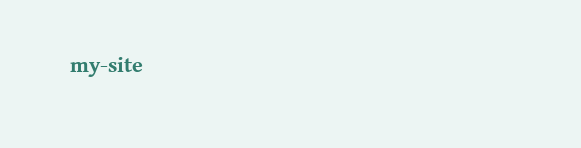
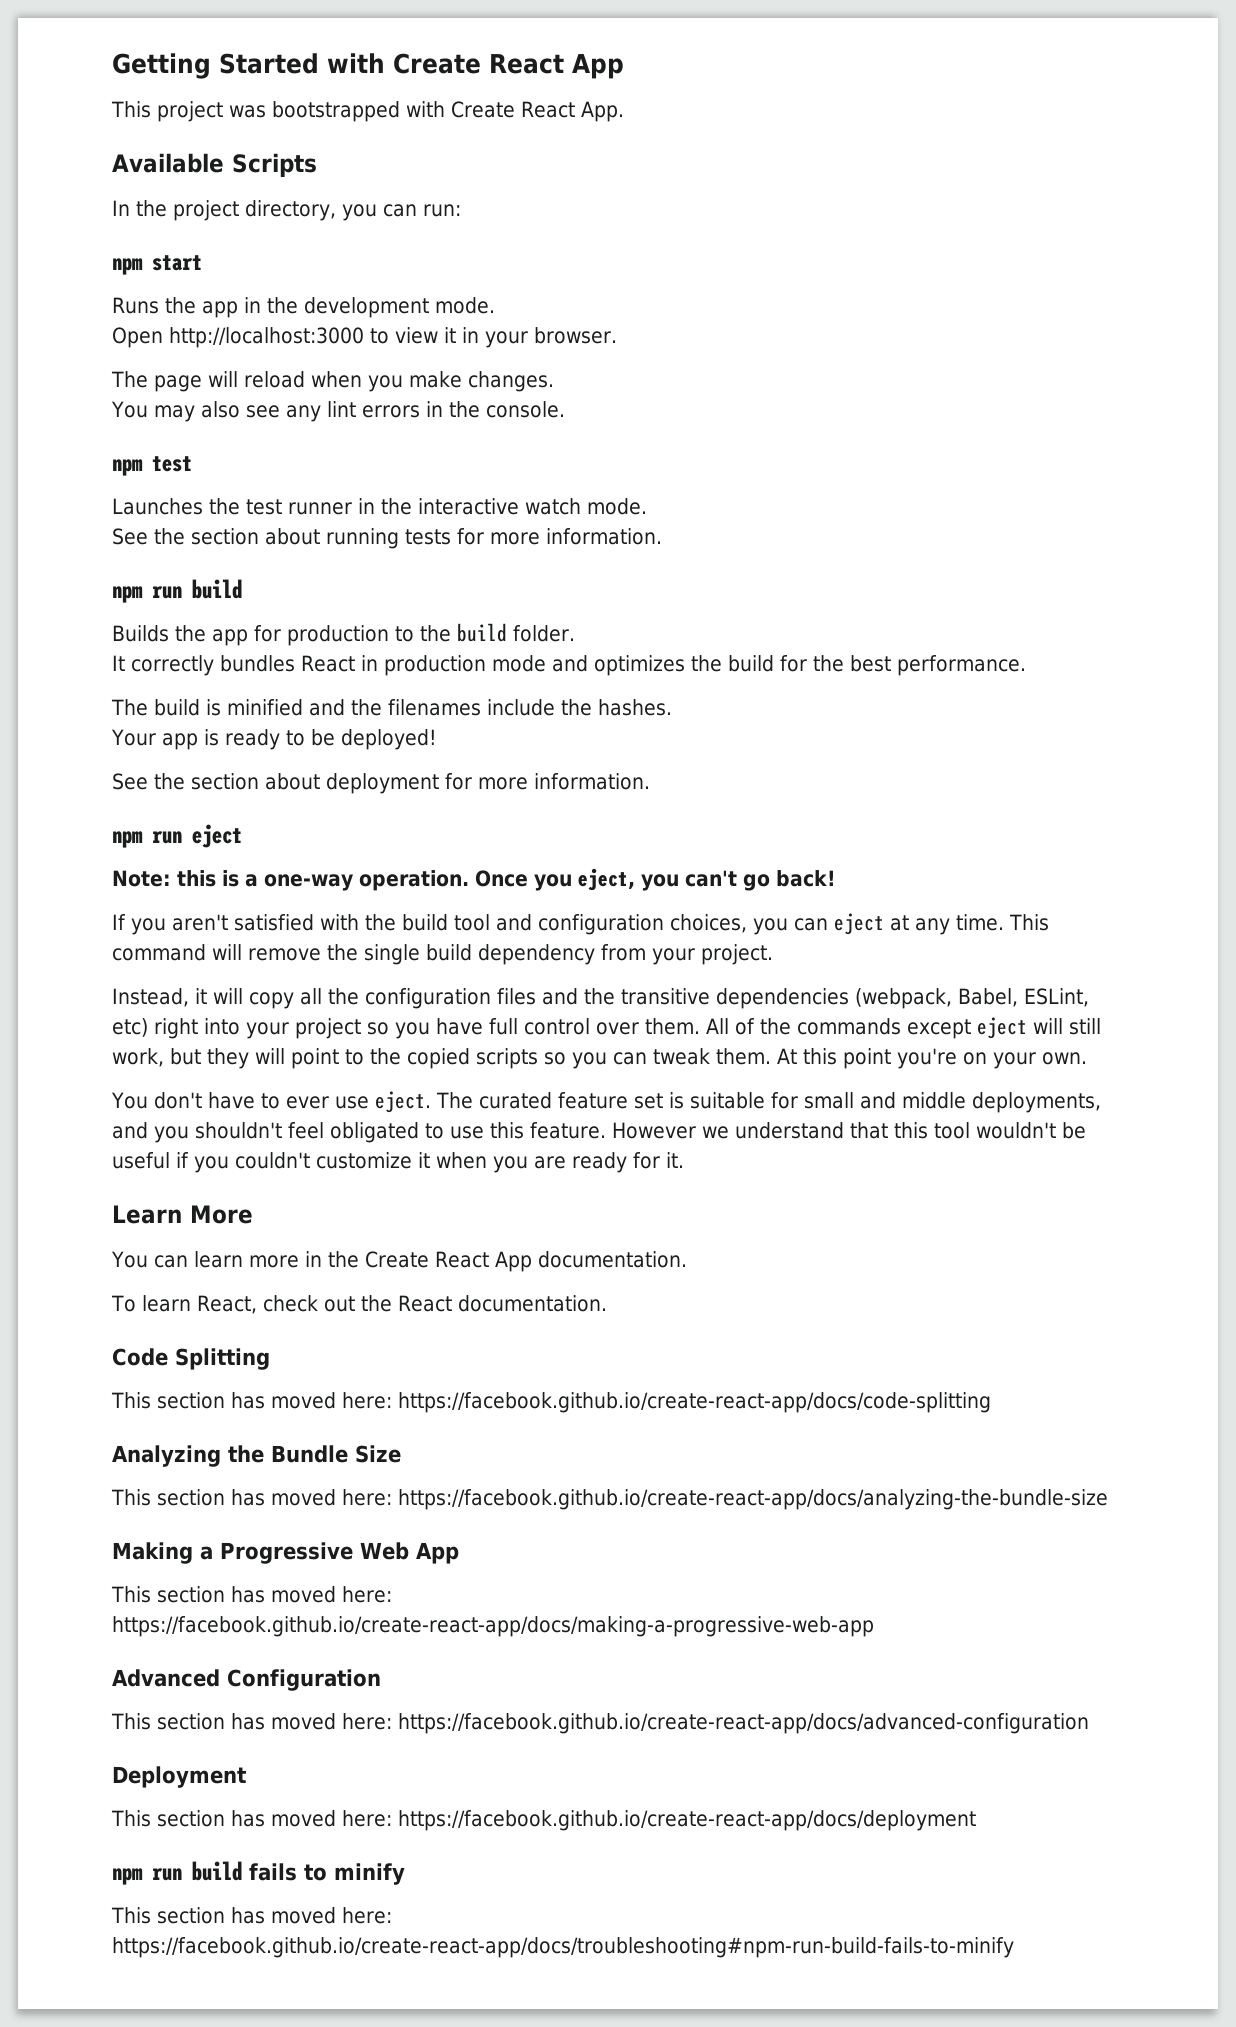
[70,57,143,77] my-site -> [112,53,624,79] [111,101,624,122] [112,153,317,177] [112,200,461,221] [112,255,202,275] [112,297,495,318] [112,327,617,348] [111,371,554,392] [111,401,565,422] [112,456,192,476] [112,498,647,515] [112,528,662,549] [112,579,242,603] [112,623,575,646] [112,655,1026,676] [111,699,672,716] [111,729,437,750] [112,773,650,794] [112,824,242,848] [112,868,836,891] [112,913,1049,935] [112,944,773,965] [112,988,1089,1009] [112,1017,1101,1039] [112,1048,1087,1069] [111,1091,1101,1113] [112,1122,1086,1143] [112,1152,684,1173] [112,1205,253,1224] [111,1251,687,1272] [111,1295,607,1314] [112,1348,270,1370] [111,1392,991,1413] [112,1445,401,1467] [111,1489,1108,1510] [112,1542,459,1564] [111,1586,392,1603] [112,1616,874,1637] [112,1669,381,1691] [111,1713,1089,1734] [112,1766,247,1788] [111,1810,976,1831] [112,1861,405,1885] [111,1907,392,1924] [112,1937,1014,1958] Getting Started with Create React App // This project was bootstrapped with Create React App. // Available Scripts // In the project directory, you can run: // npm start // Runs the app in the development mode. // Open http://localhost:3000 to view it in your browser. // The page will reload when you make changes. // You may also see any lint errors in the console. // npm test // Launches the test runner in the interactive watch mode. // See the section about running tests for more information. // npm run build // Builds the app for production to the build folder. // It correctly bundles React in production mode and optimizes the build for the best performance. // The build is minified and the filenames include the hashes. // Your app is ready to be deployed! // See the section about deployment for more information. // npm run eject // Note: this is a one-way operation. Once you eject, you can't go back! // If you aren't satisfied with the build tool and configuration choices, you can eject at any time. This command will remove the single build dependency from your project. // Instead, it will copy all the configuration files and the transitive dependencies (webpack, Babel, ESLint, etc) right into your project so you have full control over them. All of the commands except eject will still work, but they will point to the copied scripts so you can tweak them. At this point you're on your own. // You don't have to ever use eject. The curated feature set is suitable for small and middle deployments, and you shouldn't feel obligated to use this feature. However we understand that this tool wouldn't be useful if you couldn't customize it when you are ready for it. // Learn More // You can learn more in the Create React App documentation. // To learn React, check out the React documentation. // Code Splitting // This section has moved here: https://facebook.github.io/create-react-app/docs/code-splitting // Analyzing the Bundle Size // This section has moved here: https://facebook.github.io/create-react-app/docs/analyzing-the-bundle-size // Making a Progressive Web App // This section has moved here: https://facebook.github.io/create-react-app/docs/making-a-progressive-web-app // Advanced Configuration // This section has moved here: https://facebook.github.io/create-react-app/docs/advanced-configuration // Deployment // This section has moved here: https://facebook.github.io/create-react-app/docs/deployment // npm run build fails to minify // This section has moved here: https://facebook.github.io/create-react-app/docs/troubleshooting#npm-run-build-fails-to-minify

